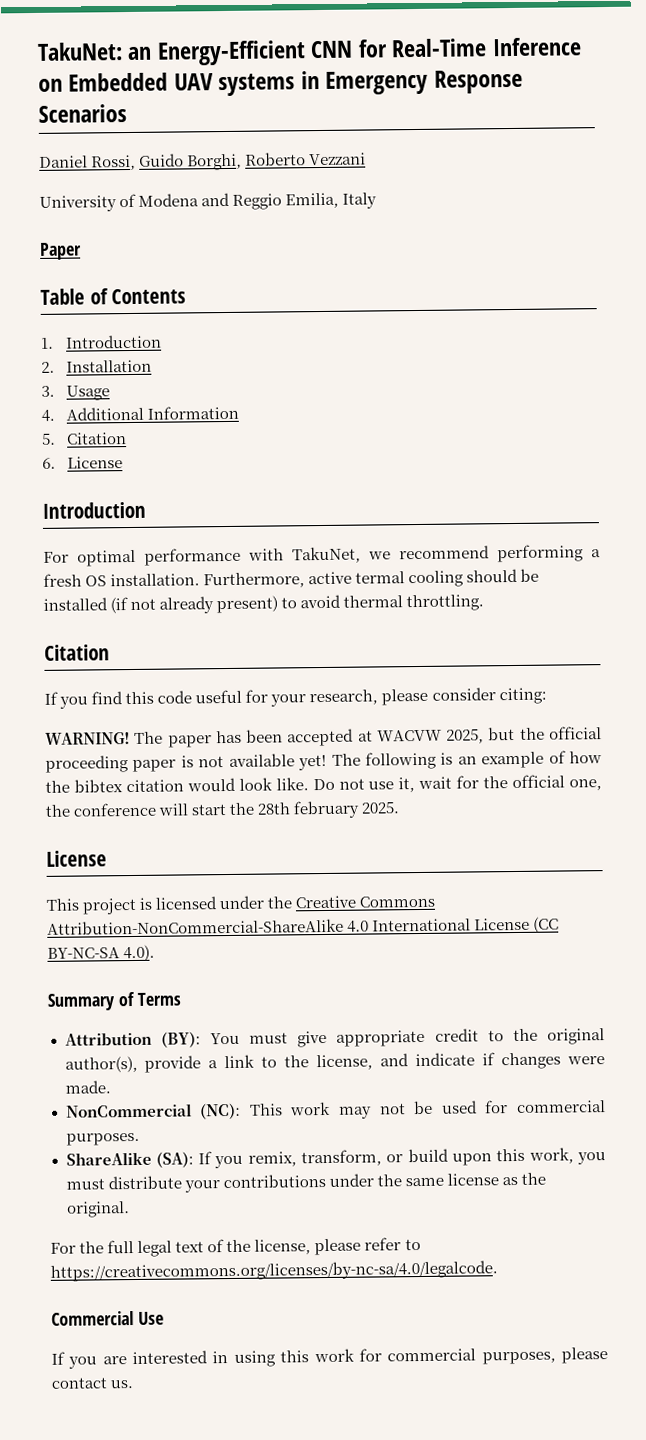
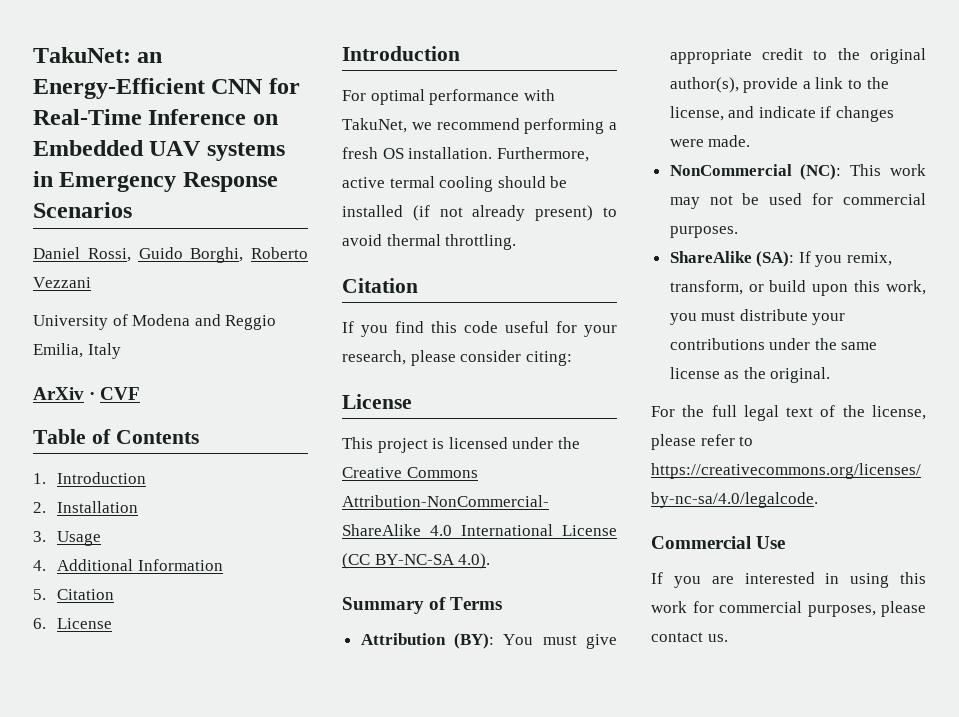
[39,242,82,260] Paper -> [33,387,141,400] ArXiv · CVF
[45,726,602,748] [45,750,603,773] [45,774,603,793] [45,800,400,819] // WARNING! The paper has been accepted at WACVW 2025, but the official proceeding paper is not available yet! The following is an example of how the bibtex citation would look like. Do not use it, wait for the official one, the conference will start the 28th february 2025. -> (572, 358) none

